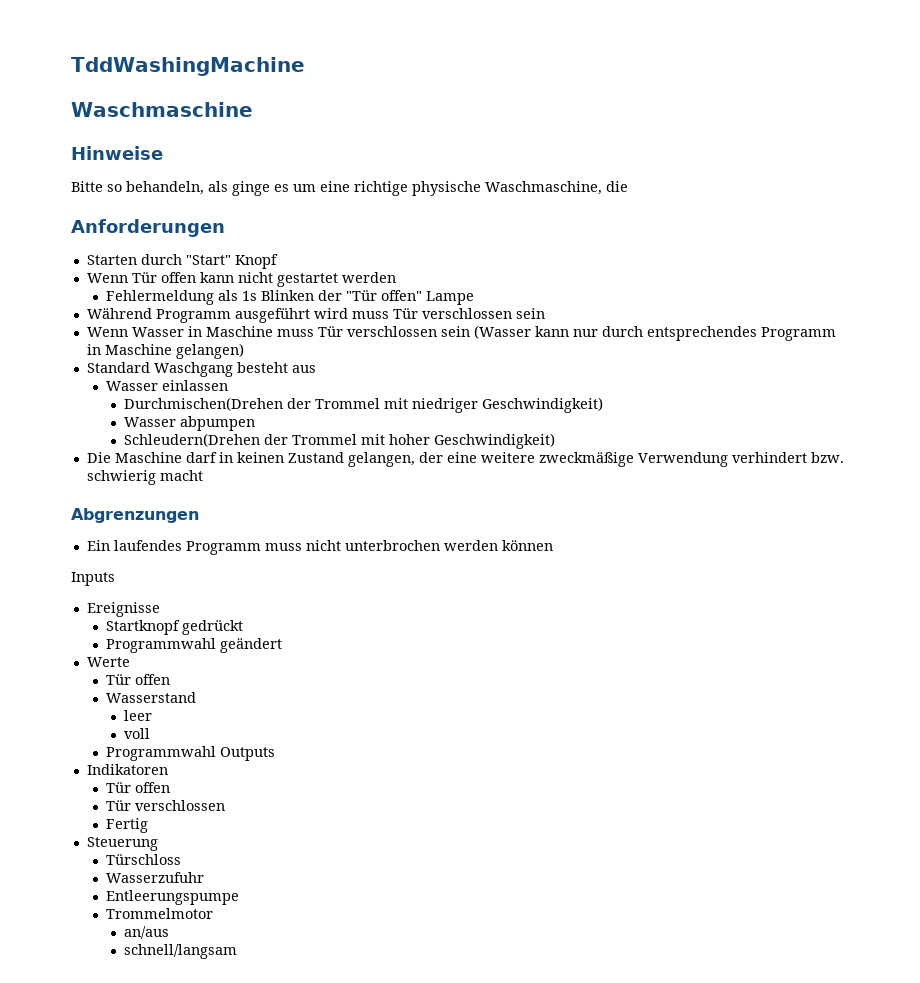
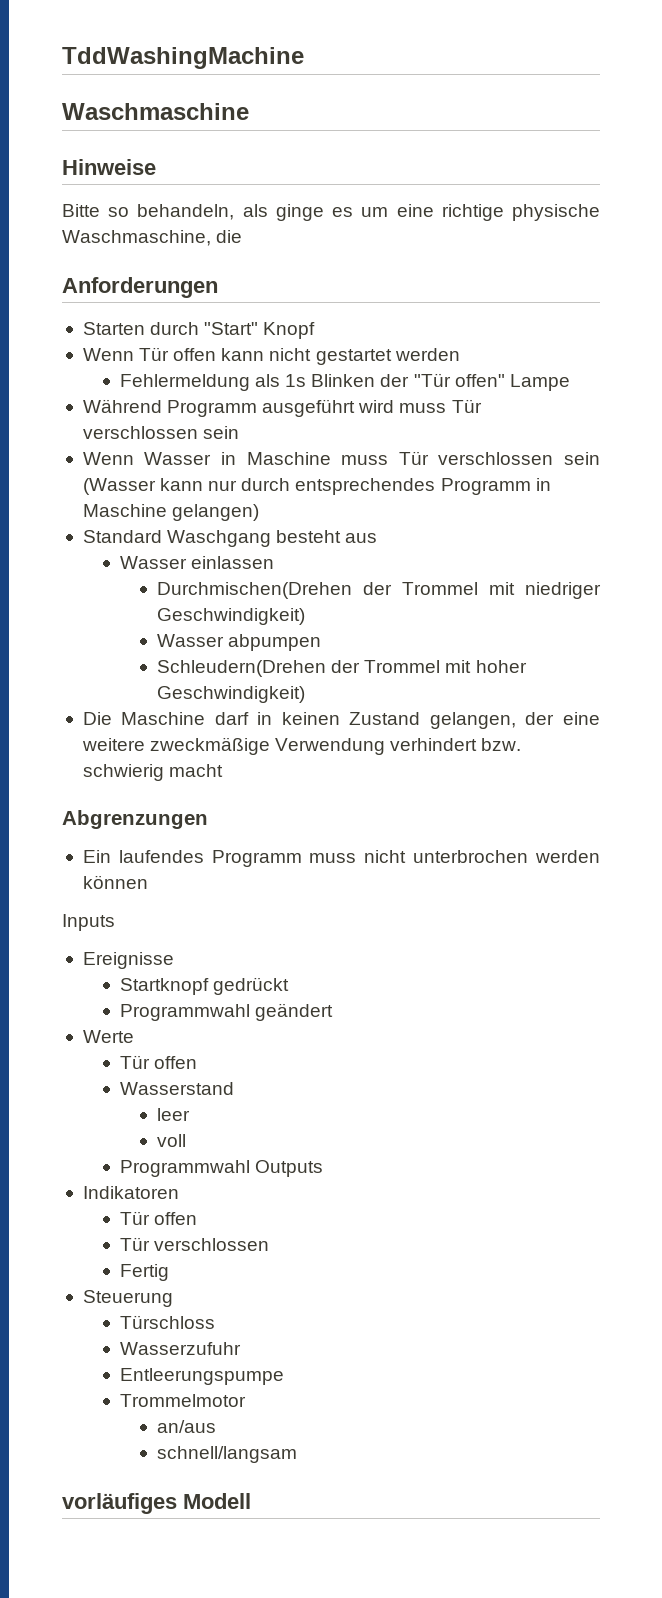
(238, 951) none -> [62,1493,251,1514] // vorläufiges Modell

